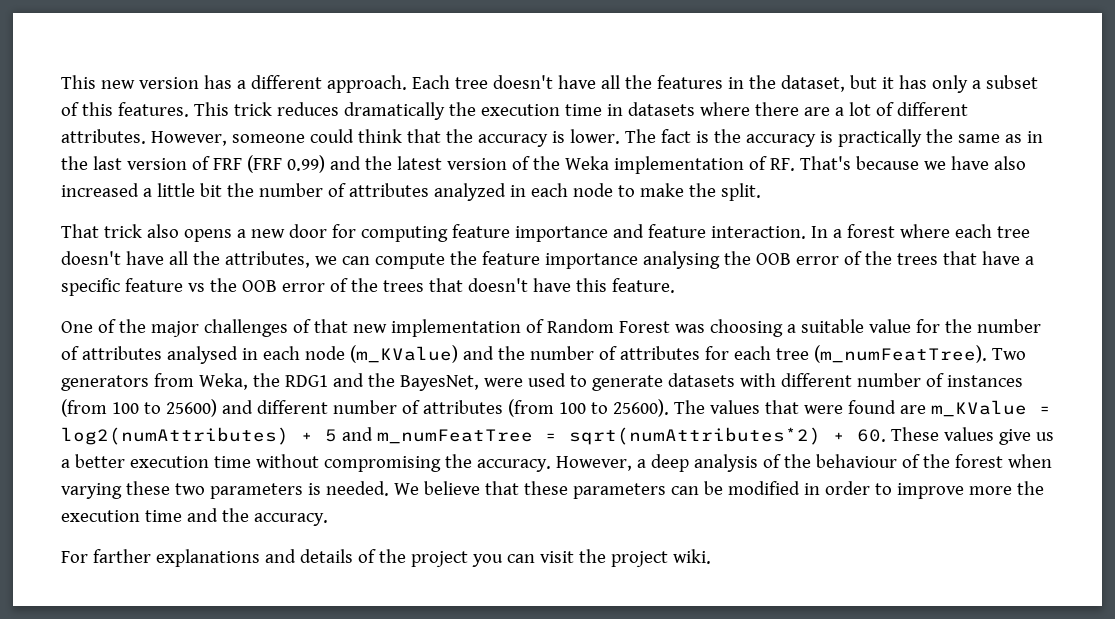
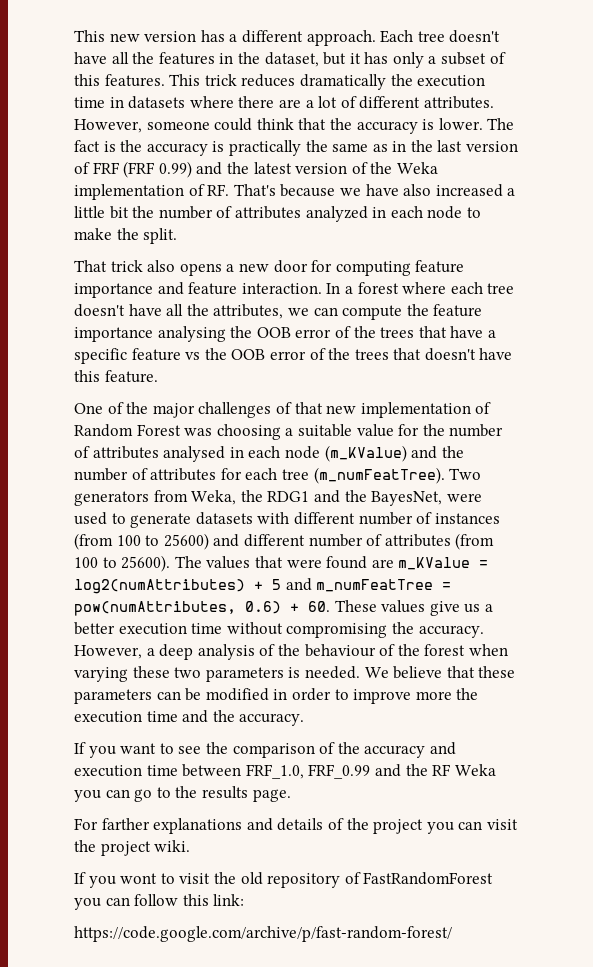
[568,427,821,445] sqrt(numAttributes*2) -> [74,601,281,616] pow(numAttributes, 0.6)
(328, 519) none -> [74,742,456,758] [74,764,496,779] [74,786,291,802] // If you want to see the comparison of the accuracy and execution time between FRF_1.0, FRF_0.99 and the RF Weka you can go to the results page.
(711, 556) none -> [74,872,494,888] [74,894,245,910] [74,926,452,942] // If you wont to visit the old repository of FastRandomForest you can follow this link: // https://code.google.com/archive/p/fast-random-forest/

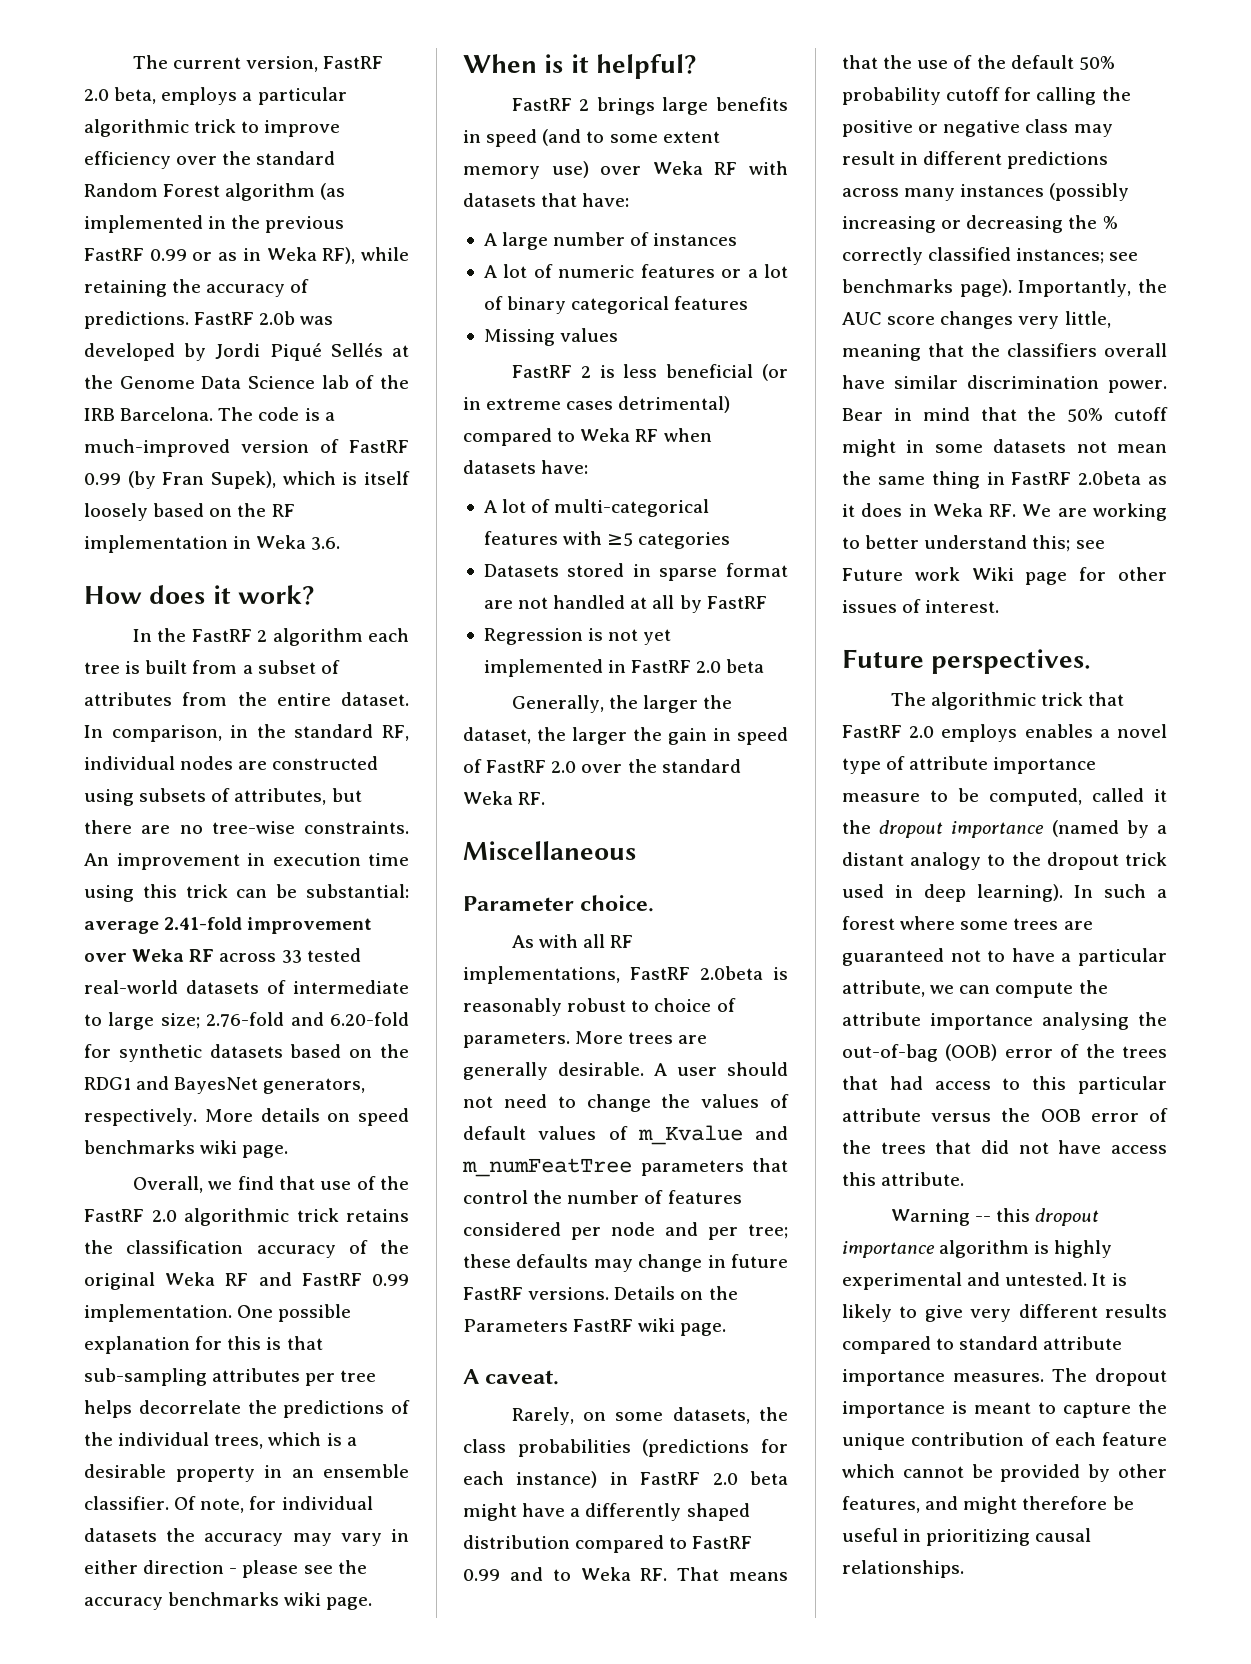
[74,30,501,46] [74,52,506,68] [74,74,486,90] [74,96,494,109] [74,118,515,134] [74,140,519,156] [74,161,438,178] [74,184,516,200] [74,206,481,222] [74,228,178,244] [74,260,465,276] [74,282,515,298] [74,304,284,319] This new version has a different approach. Each tree doesn't have all the features in the dataset, but it has only a subset of this features. This trick reduces dramatically the execution time in datasets where there are a lot of different attributes. However, someone could think that the accuracy is lower. The fact is the accuracy is practically the same as in the last version of FRF (FRF 0.99) and the latest version of the Weka implementation of RF. That's because we have also increased a little bit the number of attributes analyzed in each node to make the split. // That trick also opens a new door for computing feature importance and feature interaction. In a forest where each tree doesn't have all the attributes, -> [132,55,384,72] [84,87,347,105] [84,119,341,137] [84,151,336,169] [84,183,346,201] [84,215,345,233] [84,247,409,264] [84,279,310,297] [84,311,334,329] [84,343,409,361] [84,375,410,389] [84,407,335,421] [84,439,409,457] [84,471,410,489] [84,503,295,521] [84,535,341,553] [84,585,315,605] [132,628,410,646] [84,660,340,674] [84,692,409,706] [84,724,409,742] [84,756,379,770] [84,788,362,806] [84,820,409,834] [84,853,409,870] [84,884,410,902] [84,917,373,934] [84,948,361,963] [84,980,409,994] [84,1012,409,1030] [84,1044,410,1062] [84,1076,366,1094] [84,1108,409,1126] [84,1140,289,1158] [132,1176,409,1193] [84,1208,409,1226] [84,1240,409,1258] [84,1272,409,1290] [84,1304,352,1322] [84,1336,323,1354] [84,1368,377,1386] [84,1400,410,1418] [84,1432,357,1449] [84,1464,409,1482] [84,1496,373,1513] [84,1528,409,1546] [84,1560,367,1578] [84,1592,373,1610] [463,54,697,79] [511,97,788,115] [463,129,720,147] [463,161,788,179] [463,193,630,207] [483,232,738,250] [483,264,788,278] [483,296,749,314] [483,328,619,346] [511,364,788,381] [463,396,731,413] [463,428,712,446] [463,460,589,474] [483,499,710,517] [483,531,731,549] [483,563,788,581] [483,595,767,613] [483,628,672,645] [483,659,765,677] [511,695,733,713] [463,727,788,745] [463,759,741,773] [463,791,546,805] [463,841,636,860] [463,895,655,912] [511,934,634,948] [463,966,788,984] [463,998,736,1016] [463,1031,708,1048] [463,1062,788,1080] [463,1094,789,1112] [463,1125,788,1145] [462,1158,788,1177] [463,1190,742,1204] [463,1222,788,1240] [463,1254,788,1272] [463,1286,738,1300] [463,1318,727,1336] [463,1369,560,1385] [511,1407,788,1425] [463,1439,788,1457] [463,1471,788,1488] [463,1503,750,1521] [463,1535,753,1553] [463,1567,788,1581] [842,55,1115,70] [842,87,1131,105] [842,119,1113,137] [842,151,1109,169] [842,183,1130,201] [842,215,1118,233] [842,247,1139,265] [842,279,1167,297] [842,311,1111,329] [842,343,1167,361] [842,375,1168,393] [842,407,1168,422] [842,439,1167,457] [842,471,1167,489] [842,503,1167,521] [842,535,1105,552] [842,567,1167,585] [842,599,1000,613] [842,649,1092,674] [890,692,1125,710] [842,724,1167,742] [842,756,1097,774] [842,788,1167,806] [842,820,1167,838] [842,852,1167,870] [842,884,1167,902] [842,916,1093,930] [842,948,1167,966] [842,980,925,997] The current version, FastRF 2.0 beta, employs a particular algorithmic trick to improve efficiency over the standard Random Forest algorithm (as implemented in the previous FastRF 0.99 or as in Weka RF), while retaining the accuracy of predictions. FastRF 2.0b was developed by Jordi Piqué Sellés at the Genome Data Science lab of the IRB Barcelona. The code is a much-improved version of FastRF 0.99 (by Fran Supek), which is itself loosely based on the RF implementation in Weka 3.6. // How does it work? // In the FastRF 2 algorithm each tree is built from a subset of attributes from the entire dataset. In comparison, in the standard RF, individual nodes are constructed using subsets of attributes, but there are no tree-wise constraints. An improvement in execution time using this trick can be substantial: average 2.41-fold improvement over Weka RF across 33 tested real-world datasets of intermediate to large size; 2.76-fold and 6.20-fold for synthetic datasets based on the RDG1 and BayesNet generators, respectively. More details on speed benchmarks wiki page. // Overall, we find that use of the FastRF 2.0 algorithmic trick retains the classification accuracy of the original Weka RF and FastRF 0.99 implementation. One possible explanation for this is that sub-sampling attributes per tree helps decorrelate the predictions of the individual trees, which is a desirable property in an ensemble classifier. Of note, for individual datasets the accuracy may vary in either direction - please see the accuracy benchmarks wiki page. // When is it helpful? // FastRF 2 brings large benefits in speed (and to some extent memory use) over Weka RF with datasets that have: // A large number of instances // A lot of numeric features or a lot of binary categorical features // Missing values // FastRF 2 is less beneficial (or in extreme cases detrimental) compared to Weka RF when datasets have: // A lot of multi-categorical features with ≥5 categories // Datasets stored in sparse format are not handled at all by FastRF // Regression is not yet implemented in FastRF 2.0 beta // Generally, the larger the dataset, the larger the gain in speed of FastRF 2.0 over the standard Weka RF. // Miscellaneous // Parameter choice. // As with all RF implementations, FastRF 2.0beta is reasonably robust to choice of parameters. More trees are generally desirable. A user should not need to change the values of default values of m_Kvalue and m_numFeatTree parameters that control the number of features considered per node and per tree; these defaults may change in future FastRF versions. Details on the Parameters FastRF wiki page. // A caveat. // Rarely, on some datasets, the class probabilities (predictions for each instance) in FastRF 2.0 beta might have a differently shaped distribution compared to FastRF 0.99 and to Weka RF. That means that the use of the default 50% probability cutoff for calling the positive or negative class may result in different predictions across many instances (possibly increasing or decreasing the % correctly classified instances; see benchmarks page). Importantly, the AUC score changes very little, meaning that the classifiers overall have similar discrimination power. Bear in mind that the 50% cutoff might in some datasets not mean the same thing in FastRF 2.0beta as it does in Weka RF. We are working to better understand this; see Future work Wiki page for other issues of interest. // Future perspectives. // The algorithmic trick that FastRF 2.0 employs enables a novel type of attribute importance measure to be computed, called it the dropout importance (named by a distant analogy to the dropout trick used in deep learning). In such a forest where some trees are guaranteed not to have a particular attribute,
[433,304,483,317] feature -> [842,1012,921,1026] attribute
[256,326,496,338] [74,348,513,364] [74,370,158,383] [74,402,492,418] [74,424,504,440] [74,445,464,462] [74,467,482,484] [74,490,482,506] [74,512,500,528] [74,533,495,550] [74,555,489,572] [74,578,452,594] [74,600,493,616] [74,622,484,638] [74,644,508,660] [74,666,516,682] [74,688,479,704] [74,710,305,726] [74,742,456,758] [74,764,496,779] [74,786,291,802] [74,818,518,834] [74,840,191,856] [74,872,494,888] [74,894,245,910] [74,926,452,942] OOB error of the trees that have a specific feature vs the OOB error of the trees that doesn't have this feature. // One of the major challenges of that new implementation of Random Forest was choosing a suitable value for the number of attributes analysed in each node (m_KValue) and the number of attributes for each tree (m_numFeatTree). Two generators from Weka, the RDG1 and the BayesNet, were used to generate datasets with different number of instances (from 100 to 25600) and different number of attributes (from 100 to 25600). The values that were found are m_KValue = log2(numAttributes) + 5 and m_numFeatTree = pow(numAttributes, 0.6) + 60. These values give us a better execution time without compromising the accuracy. However, a deep analysis of the behaviour of the forest when varying these two parameters is needed. We believe that these parameters can be modified in order to improve more the execution time and the accuracy. // If you want to see the comparison of the accuracy and execution time between FRF_1.0, FRF_0.99 and the RF Weka you can go to the results page. // For farther explanations and details of the project you can visit the project wiki. // If you wont to visit the old repository of FastRandomForest you can follow this link: // https://code.google.com/archive/p/fast-random-forest/ -> [842,1044,1167,1062] [842,1076,1167,1094] [842,1108,1168,1122] [842,1140,1167,1154] [842,1172,965,1186] [890,1208,1100,1226] [842,1240,1113,1258] [842,1272,1127,1290] [842,1304,1167,1322] [842,1336,1123,1354] [842,1368,1167,1386] [842,1400,1167,1418] [842,1432,1167,1450] [842,1464,1167,1482] [842,1496,1134,1514] [842,1528,1092,1546] [842,1560,964,1578] out-of-bag (OOB) error of the trees that had access to this particular attribute versus the OOB error of the trees that did not have access this attribute. // Warning -- this dropout importance algorithm is highly experimental and untested. It is likely to give very different results compared to standard attribute importance measures. The dropout importance is meant to capture the unique contribution of each feature which cannot be provided by other features, and might therefore be useful in prioritizing causal relationships.

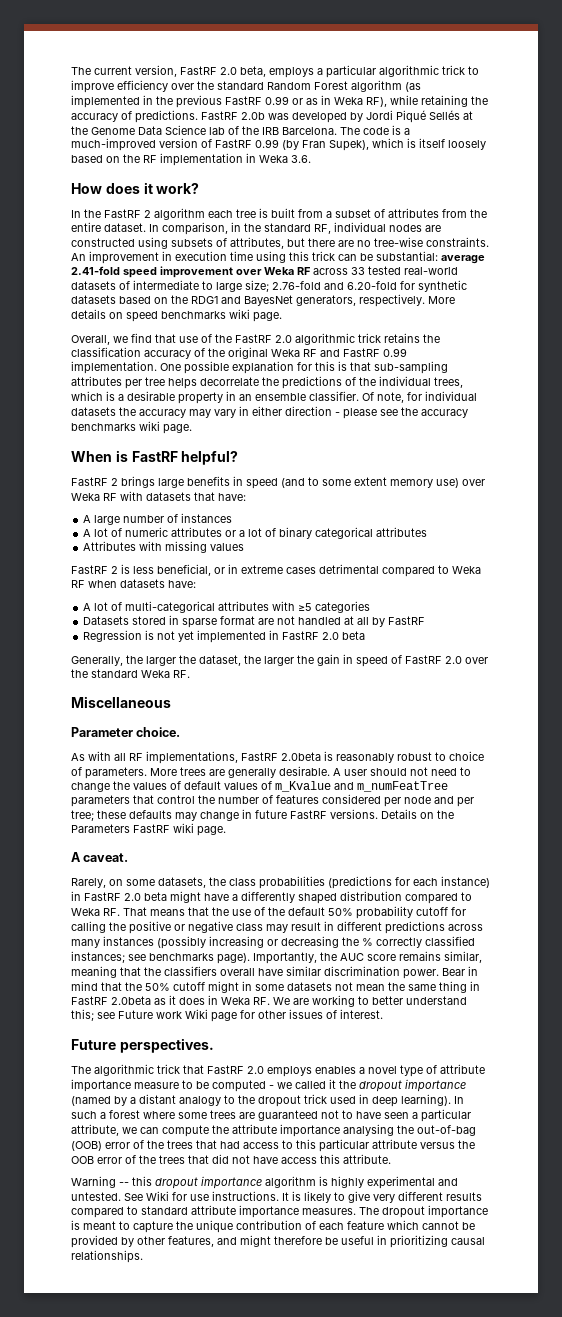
(243, 923) none -> [123,267,157,278] speed
[570,54,589,73] it -> [131,451,178,462] FastRF
[640,264,715,278] features -> [171,527,223,537] attributes
[674,296,749,310] [483,329,555,346] features // Missing -> [376,527,428,537] [83,541,208,553] attributes // Attributes with missing
[666,364,788,381] beneficial (or -> [157,564,225,576] beneficial, or
[618,396,731,413] detrimental) -> [319,564,379,574] detrimental
[483,531,558,545] features -> [218,601,270,611] attributes
[692,1536,753,1549] [463,1567,571,1581] FastRF 0.99 and to -> (472, 896) none
[940,311,1111,329] changes very little, -> [399,951,482,963] remains similar,
[989,788,1082,806] computed, -> [212,1080,292,1092] computed - we
(1055, 955) none -> [384,1112,409,1119] seen
(1088, 1279) none -> [124,1191,279,1201] See Wiki for use instructions.

